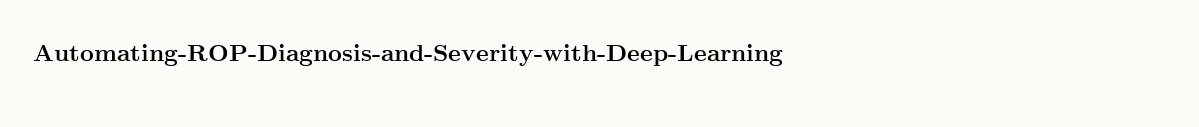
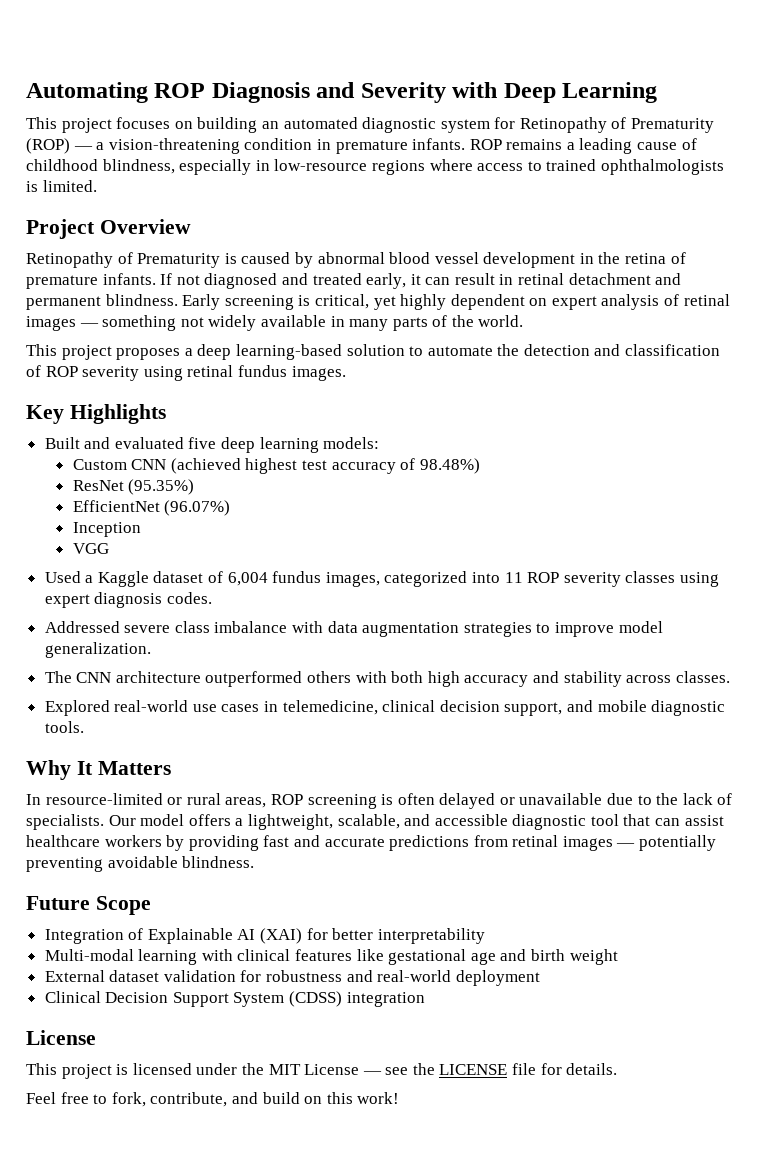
[33,44,783,66] Automating-ROP-Diagnosis-and-Severity-with-Deep-Learning -> [26,82,658,103] [26,117,715,133] [26,138,697,154] [26,159,724,175] [26,180,97,192] [26,219,191,239] [26,252,686,268] [26,273,682,289] [26,294,730,310] [26,315,524,331] [26,344,721,360] [26,365,346,381] [26,404,166,424] [44,437,380,453] [72,458,480,474] [72,479,195,495] [72,500,231,516] [72,522,141,537] [72,543,109,554] [44,571,719,587] [44,592,212,608] [44,621,663,637] [44,642,151,658] [44,671,730,687] [44,700,726,716] [44,721,84,733] [26,760,171,780] [26,793,733,809] [26,814,724,830] [26,835,717,851] [26,856,255,872] [26,896,151,915] [44,928,485,944] [44,949,618,965] [44,970,540,986] [44,991,425,1007] [26,1030,96,1045] [26,1063,618,1079] [26,1092,400,1107] Automating ROP Diagnosis and Severity with Deep Learning // This project focuses on building an automated diagnostic system for Retinopathy of Prematurity (ROP) — a vision-threatening condition in premature infants. ROP remains a leading cause of childhood blindness, especially in low-resource regions where access to trained ophthalmologists is limited. // Project Overview // Retinopathy of Prematurity is caused by abnormal blood vessel development in the retina of premature infants. If not diagnosed and treated early, it can result in retinal detachment and permanent blindness. Early screening is critical, yet highly dependent on expert analysis of retinal images — something not widely available in many parts of the world. // This project proposes a deep learning-based solution to automate the detection and classification of ROP severity using retinal fundus images. // Key Highlights // Built and evaluated five deep learning models: // Custom CNN (achieved highest test accuracy of 98.48%) // ResNet (95.35%) // EfficientNet (96.07%) // Inception // VGG // Used a Kaggle dataset of 6,004 fundus images, categorized into 11 ROP severity classes using expert diagnosis codes. // Addressed severe class imbalance with data augmentation strategies to improve model generalization. // The CNN architecture outperformed others with both high accuracy and stability across classes. // Explored real-world use cases in telemedicine, clinical decision support, and mobile diagnostic tools. // Why It Matters // In resource-limited or rural areas, ROP screening is often delayed or unavailable due to the lack of specialists. Our model offers a lightweight, scalable, and accessible diagnostic tool that can assist healthcare workers by providing fast and accurate predictions from retinal images — potentially preventing avoidable blindness. // Future Scope // Integration of Explainable AI (XAI) for better interpretability // Multi-modal learning with clinical features like gestational age and birth weight // External dataset validation for robustness and real-world deployment // Clinical Decision Support System (CDSS) integration // License // This project is licensed under the MIT License — see the LICENSE file for details. // Feel free to fork, contribute, and build on this work!

